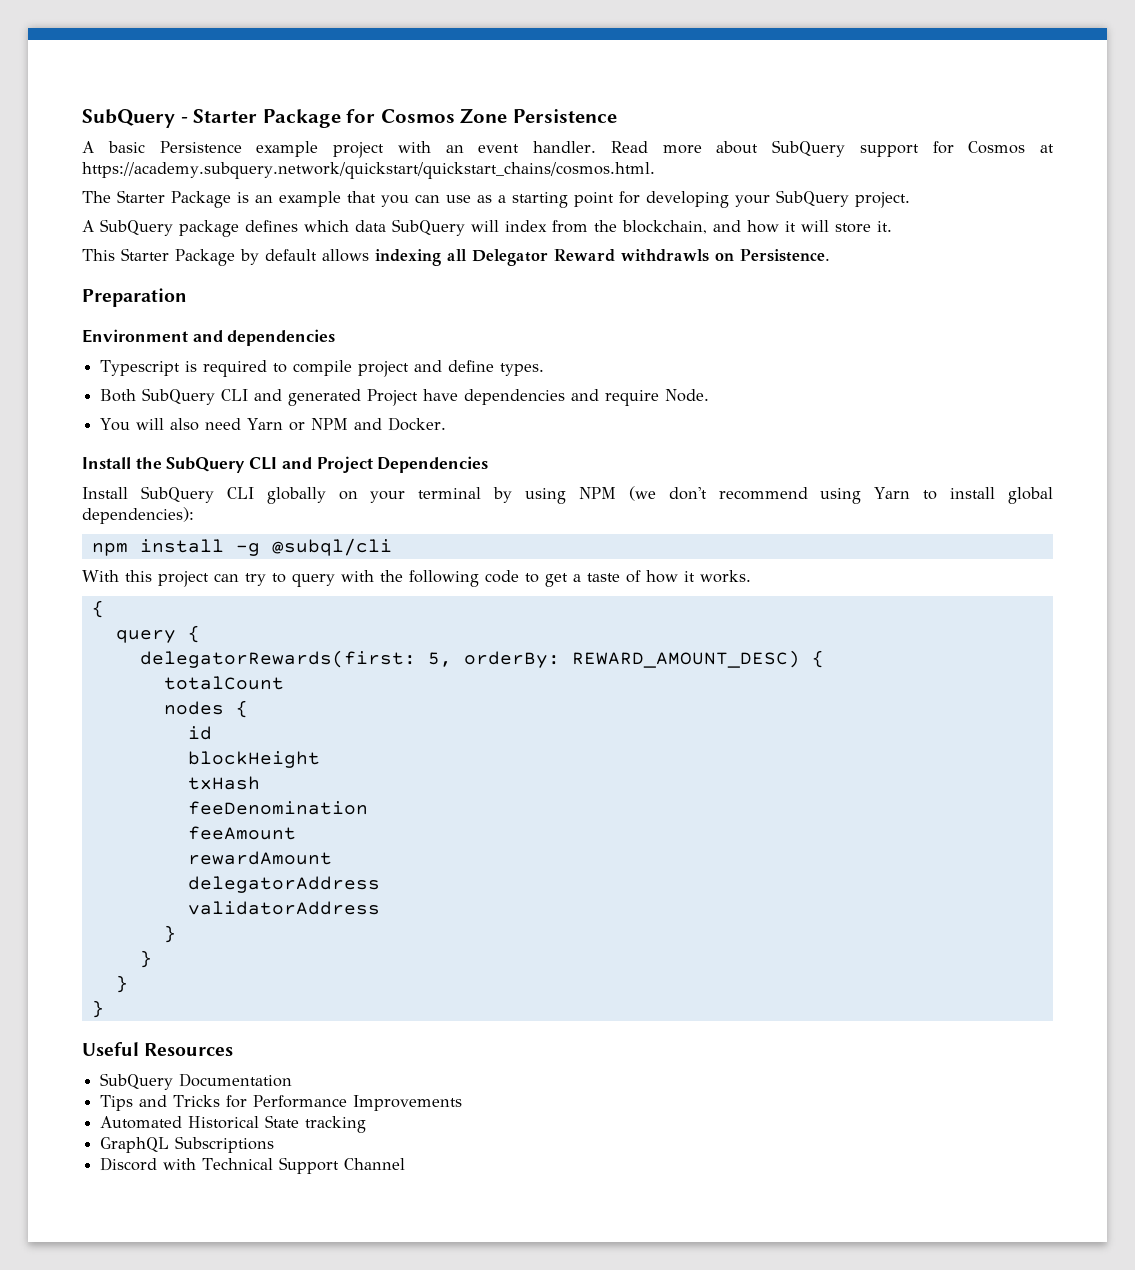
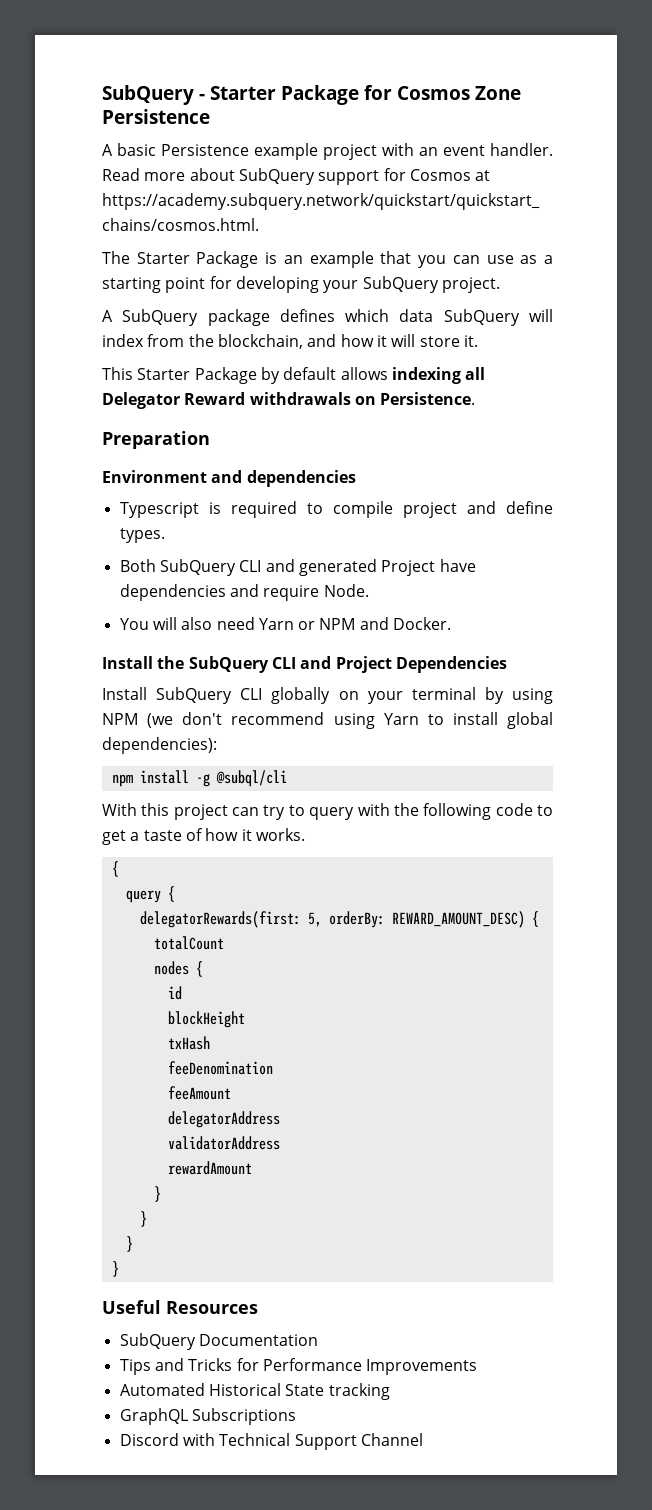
[621,249,709,262] withdrawls -> [249,392,351,405] withdrawals
[187,851,332,865] // rewardAmount -> (231, 1093) none
(380, 908) none -> [167,1161,252,1175] // rewardAmount

